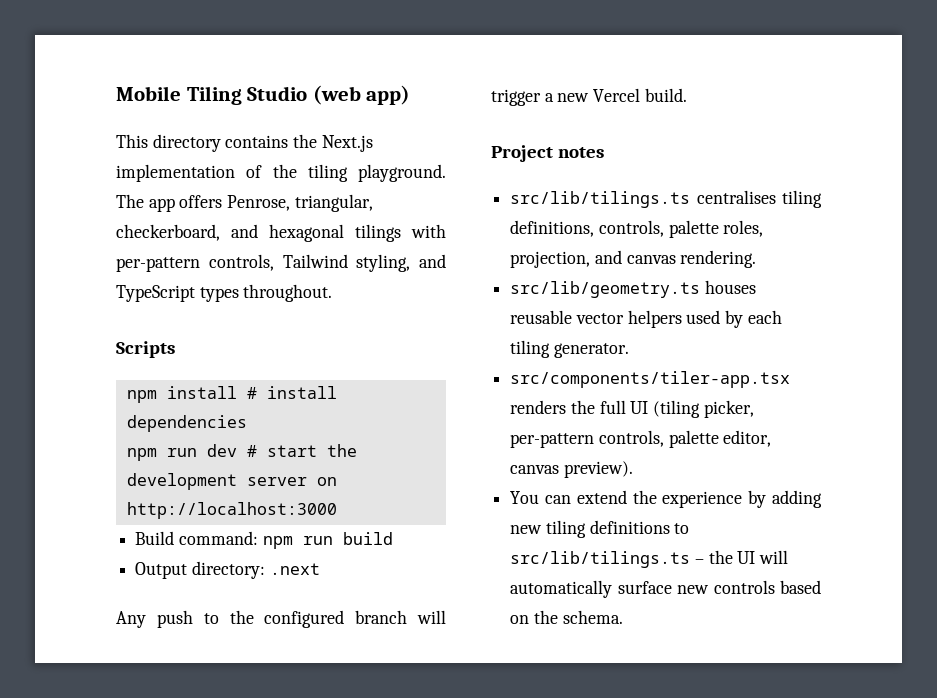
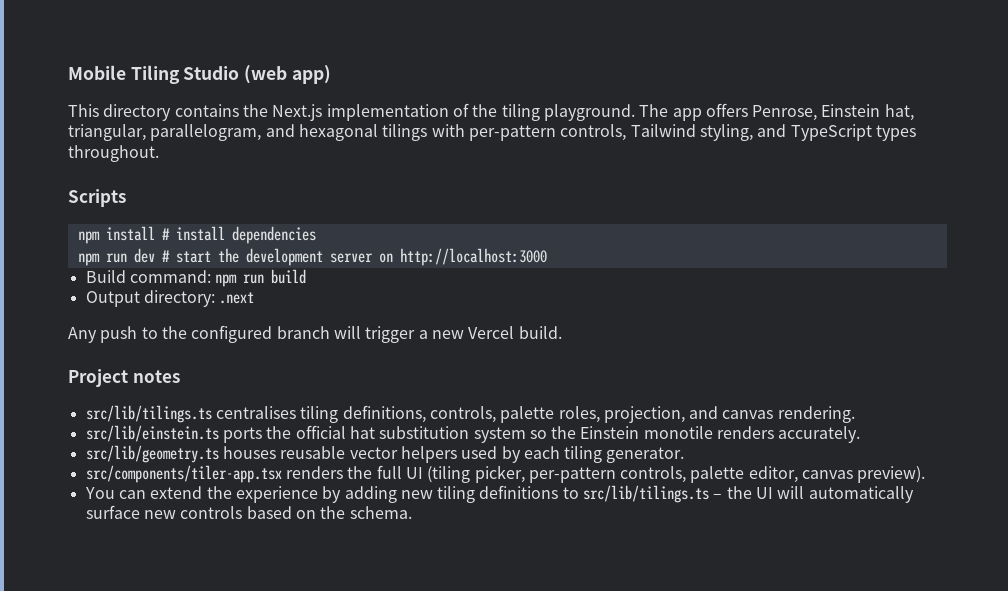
[294,194,373,212] [116,224,220,241] triangular, checkerboard, -> [821,104,914,121] [68,124,262,141] Einstein hat, triangular, parallelogram,
(757, 259) none -> [85,425,861,443] // src/lib/einstein.ts ports the official hat substitution system so the Einstein monotile renders accurately.

